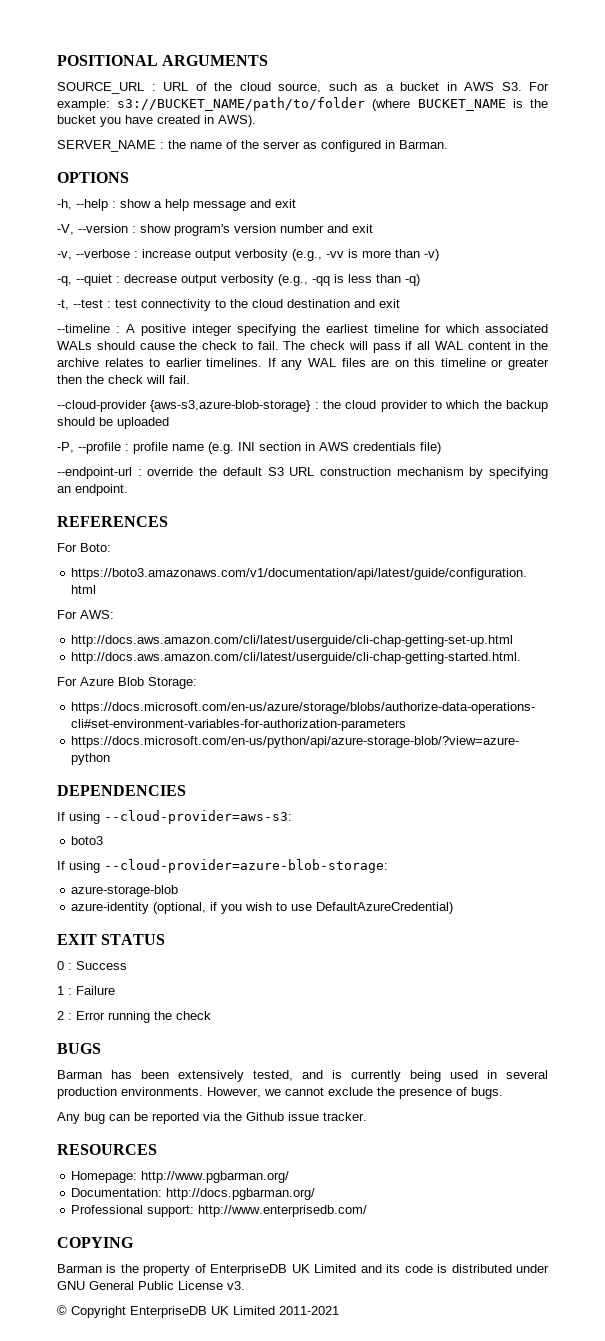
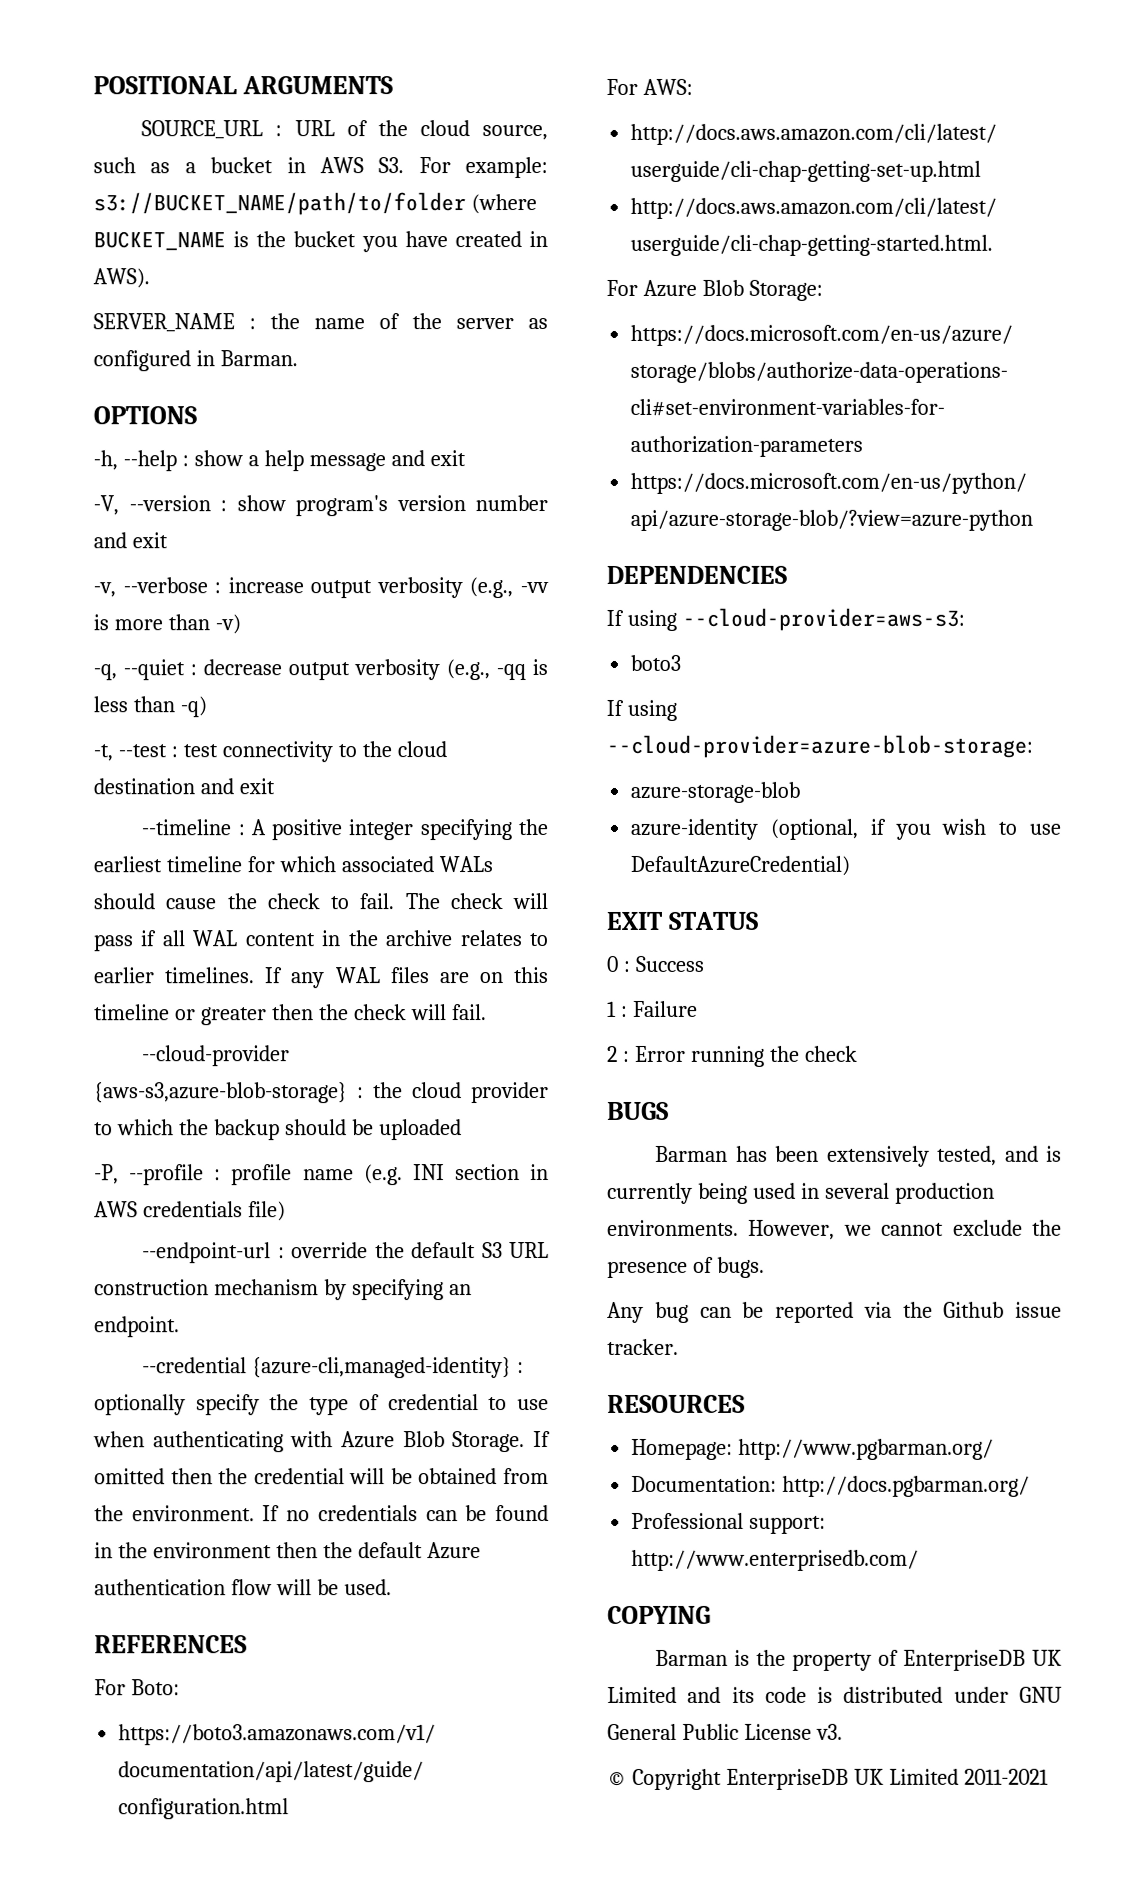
(128, 490) none -> [142,1357,525,1379] [94,1394,549,1416] [93,1431,551,1453] [94,1468,549,1485] [94,1505,549,1522] [94,1542,481,1560] [94,1579,392,1596] // --credential {azure-cli,managed-identity} : optionally specify the type of credential to use when authenticating with Azure Blob Storage. If omitted then the credential will be obtained from the environment. If no credentials can be found in the environment then the default Azure authentication flow will be used.

